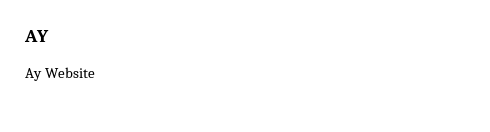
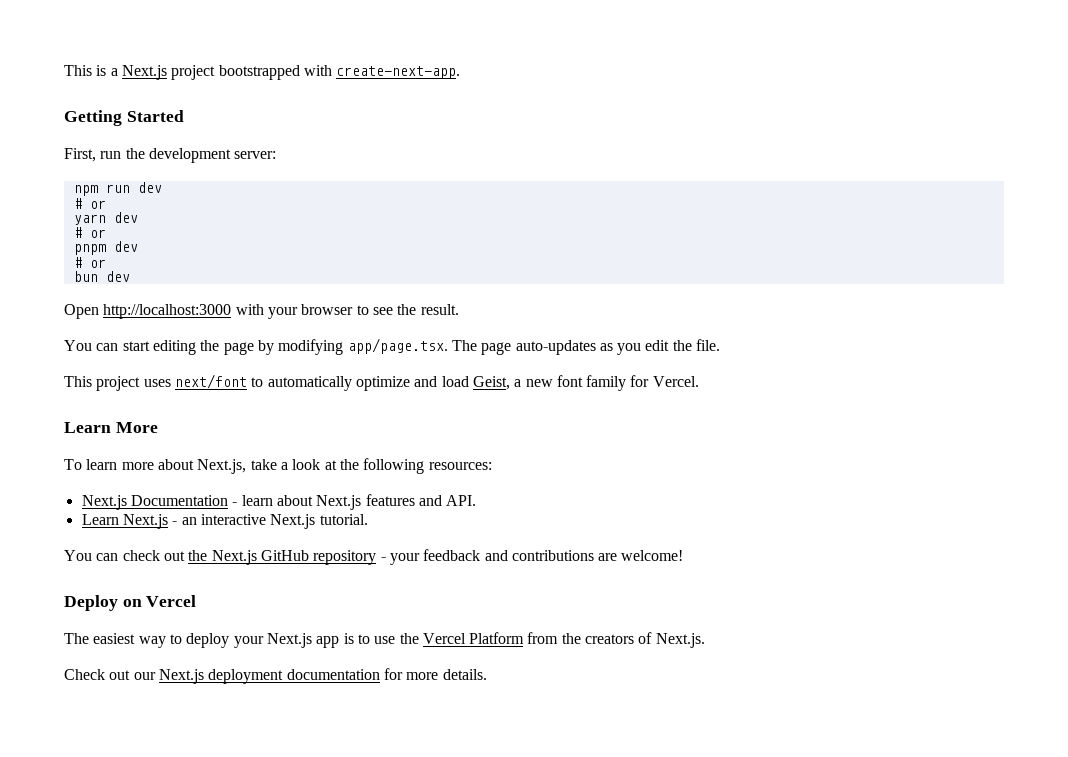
[24,30,49,42] [25,67,95,81] AY // Ay Website -> [64,65,461,80] [64,110,184,126] [64,148,277,163] [73,182,162,196] [73,198,106,209] [73,212,138,225] [73,227,106,238] [73,241,138,255] [73,257,106,268] [73,271,130,282] [64,304,459,319] [64,338,721,355] [64,374,699,391] [64,422,158,433] [64,458,492,474] [81,494,477,510] [81,514,368,529] [64,549,684,565] [64,595,197,611] [64,632,705,648] [64,668,487,684] This is a Next.js project bootstrapped with create-next-app. // Getting Started // First, run the development server: // npm run dev // # or // yarn dev // # or // pnpm dev // # or // bun dev // Open http://localhost:3000 with your browser to see the result. // You can start editing the page by modifying app/page.tsx. The page auto-updates as you edit the file. // This project uses next/font to automatically optimize and load Geist, a new font family for Vercel. // Learn More // To learn more about Next.js, take a look at the following resources: // Next.js Documentation - learn about Next.js features and API. // Learn Next.js - an interactive Next.js tutorial. // You can check out the Next.js GitHub repository - your feedback and contributions are welcome! // Deploy on Vercel // The easiest way to deploy your Next.js app is to use the Vercel Platform from the creators of Next.js. // Check out our Next.js deployment documentation for more details.

